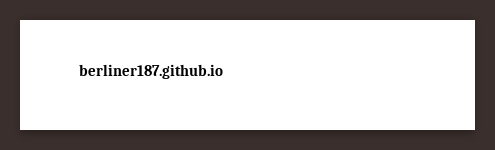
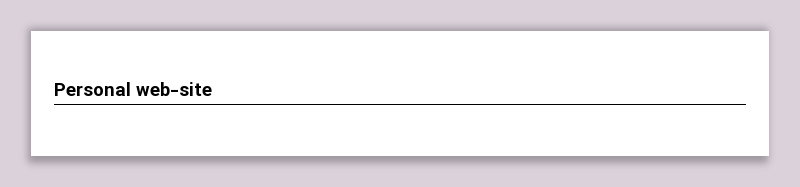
[79,64,223,79] berliner187.github.io -> [54,82,212,96] Personal web-site

